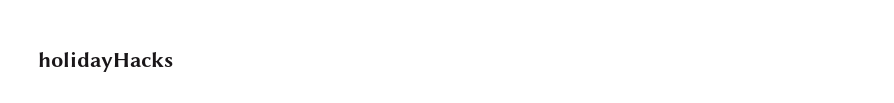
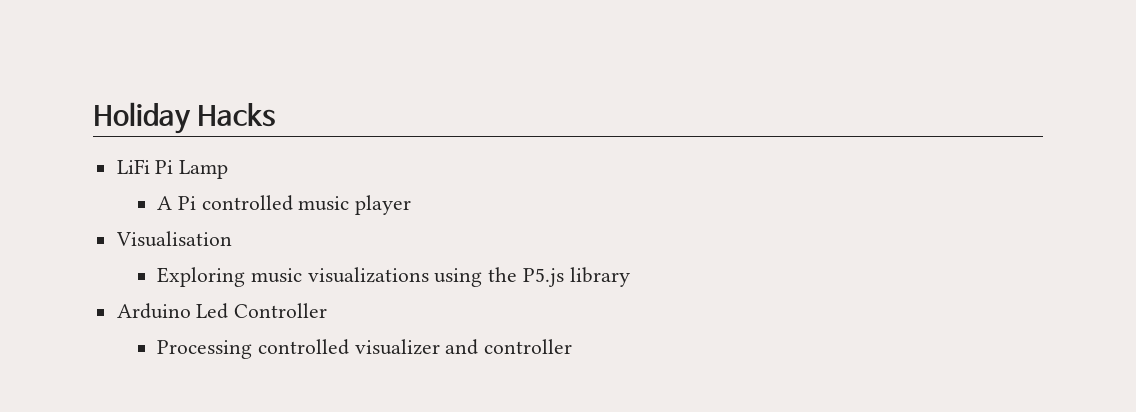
[38,51,173,72] holidayHacks -> [93,102,276,134] [116,159,229,179] [156,195,412,215] [115,231,232,247] [156,267,630,287] [116,303,328,319] [156,339,573,359] Holiday Hacks // LiFi Pi Lamp // A Pi controlled music player // Visualisation // Exploring music visualizations using the P5.js library // Arduino Led Controller // Processing controlled visualizer and controller

